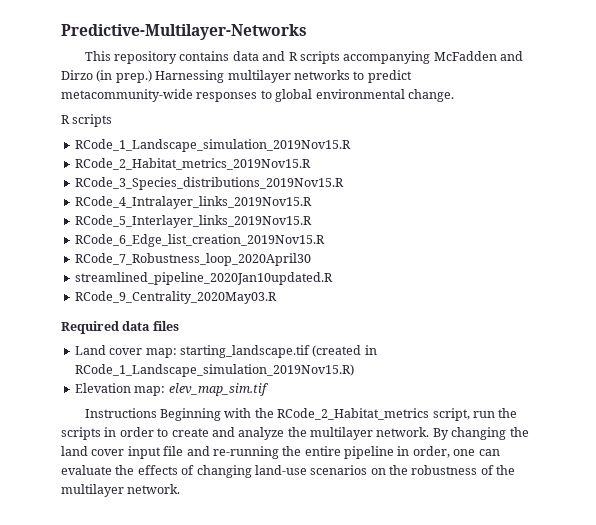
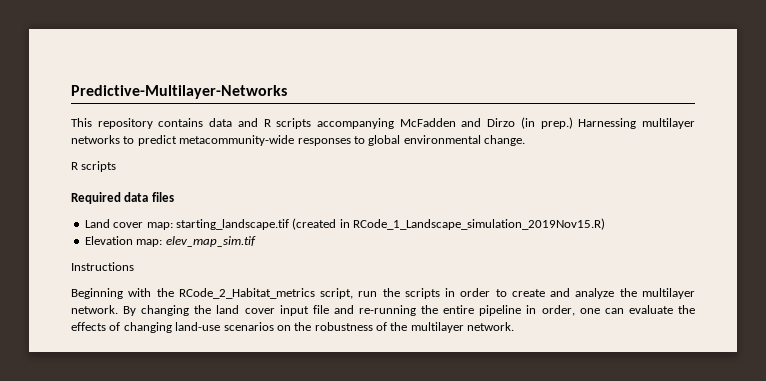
[74,139,351,152] [74,158,311,170] [74,177,344,190] [74,196,312,209] [74,215,312,228] [74,234,325,247] [74,253,311,266] [74,272,333,285] [74,291,277,304] // RCode_1_Landscape_simulation_2019Nov15.R // RCode_2_Habitat_metrics_2019Nov15.R // RCode_3_Species_distributions_2019Nov15.R // RCode_4_Intralayer_links_2019Nov15.R // RCode_5_Interlayer_links_2019Nov15.R // RCode_6_Edge_list_creation_2019Nov15.R // RCode_7_Robustness_loop_2020April30 // streamlined_pipeline_2020Jan10updated.R // RCode_9_Centrality_2020May03.R -> (117, 166) none
(157, 413) none -> (134, 266) //

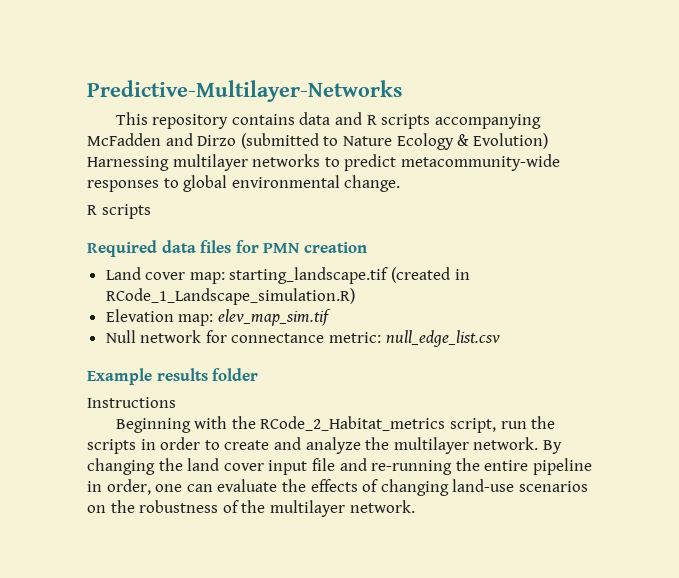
[520,117,573,129] (in prep.) -> [240,133,548,150] (submitted to Nature Ecology & Evolution)
(174, 197) none -> [235,240,367,253] for PMN creation
[353,218,605,230] RCode_1_Landscape_simulation_2019Nov15.R) -> [105,288,355,305] RCode_1_Landscape_simulation.R)
(256, 241) none -> [105,330,500,347] [87,368,259,385] // Null network for connectance metric: null_edge_list.csv // Example results folder

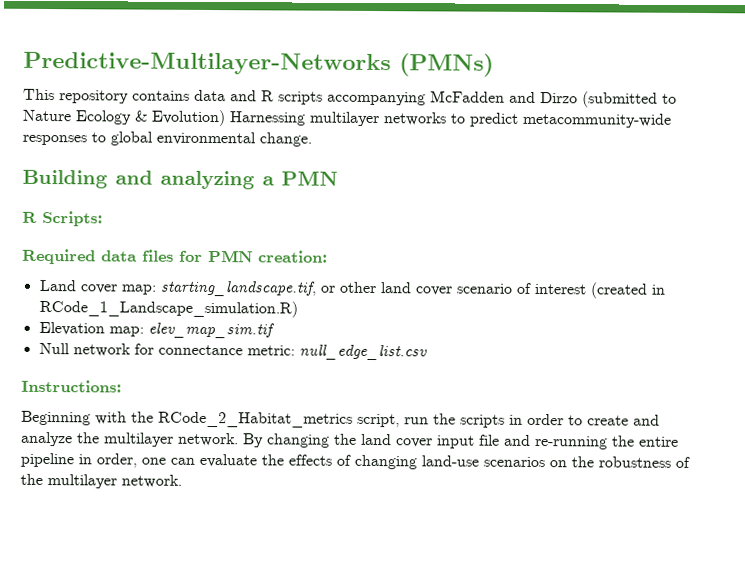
(402, 91) none -> [399,53,494,77] (PMNs)
[87,204,151,219] // R scripts -> [22,169,338,190] [22,210,103,227] // Building and analyzing a PMN // R Scripts:
[303,242,367,253] creation -> [258,250,328,263] creation:
[229,267,389,284] starting_landscape.tif -> [159,280,586,297] starting_landscape.tif, or other land cover scenario of interest
[87,368,259,385] [87,397,176,408] Example results folder // Instructions -> [21,379,122,393] Instructions:

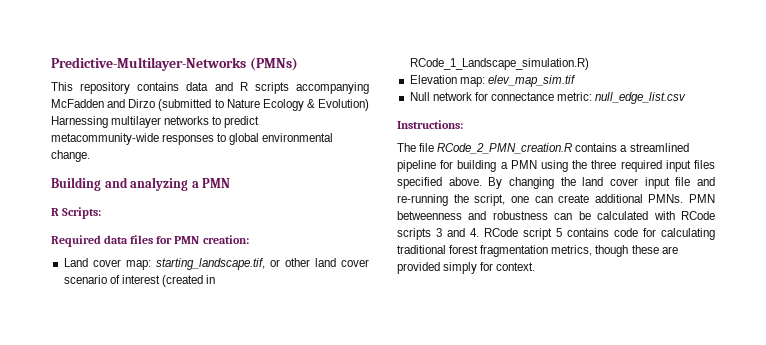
[21,410,660,428] [20,431,239,447] Beginning with the RCode_2_Habitat_metrics script, run the scripts in order to create and analyze the multilayer network. -> [397,143,689,154] [397,160,715,172] [397,177,482,189] The file RCode_2_PMN_creation.R contains a streamlined pipeline for building a PMN using the three required input files specified above.
[639,436,679,447] [20,452,690,470] [20,473,182,489] entire pipeline in order, one can evaluate the effects of changing land-use scenarios on the robustness of the multilayer network. -> [474,194,715,206] [397,211,715,220] [397,228,715,240] [397,245,678,257] [397,262,536,274] script, one can create additional PMNs. PMN betweenness and robustness can be calculated with RCode scripts 3 and 4. RCode script 5 contains code for calculating traditional forest fragmentation metrics, though these are provided simply for context.

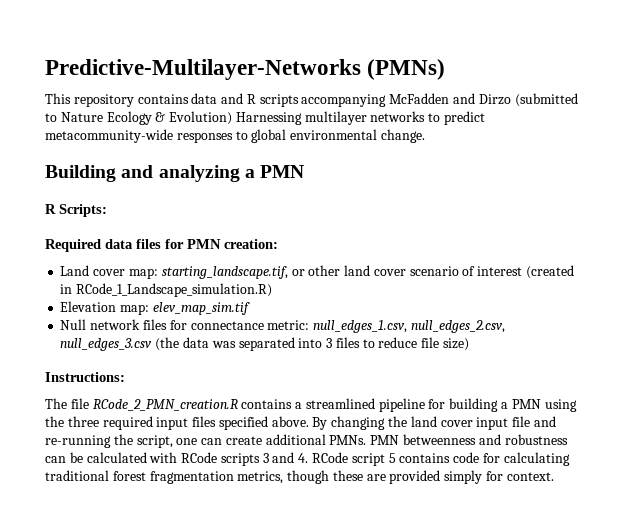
(472, 96) none -> [142,319,167,330] files
[595,92,687,104] null_edge_list.csv -> [313,320,505,333] [60,337,469,351] null_edges_1.csv, null_edges_2.csv, null_edges_3.csv (the data was separated into 3 files to reduce file size)

